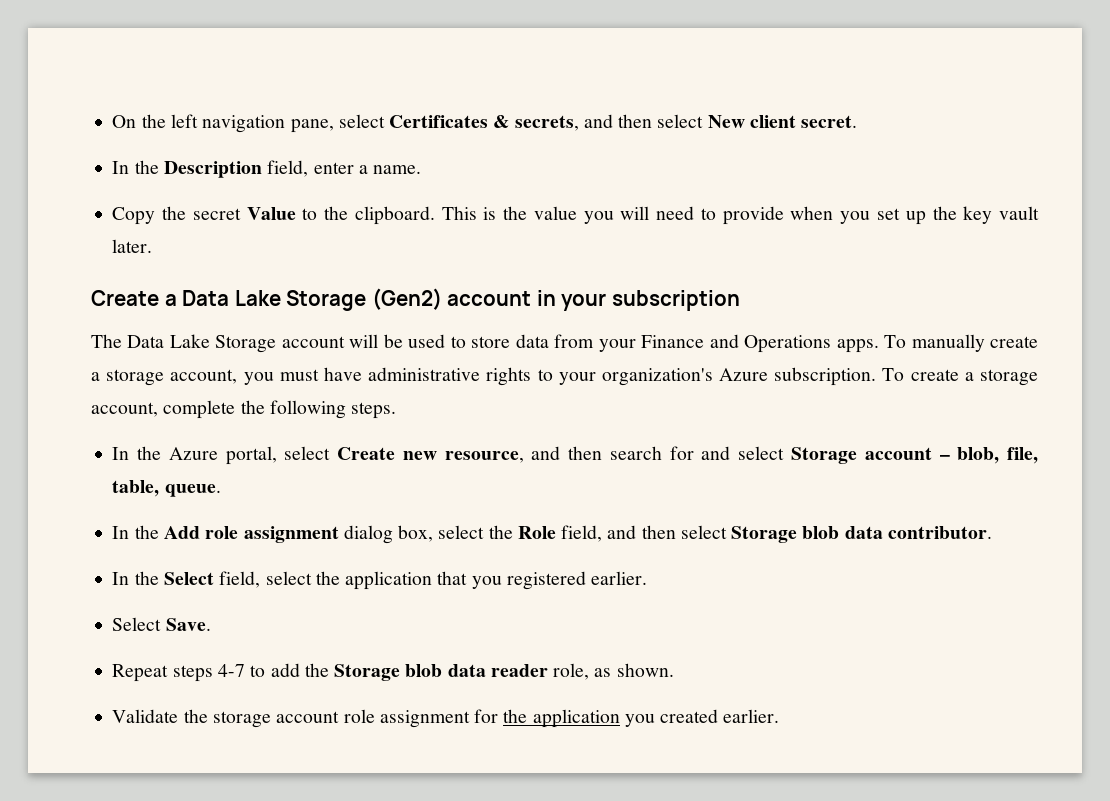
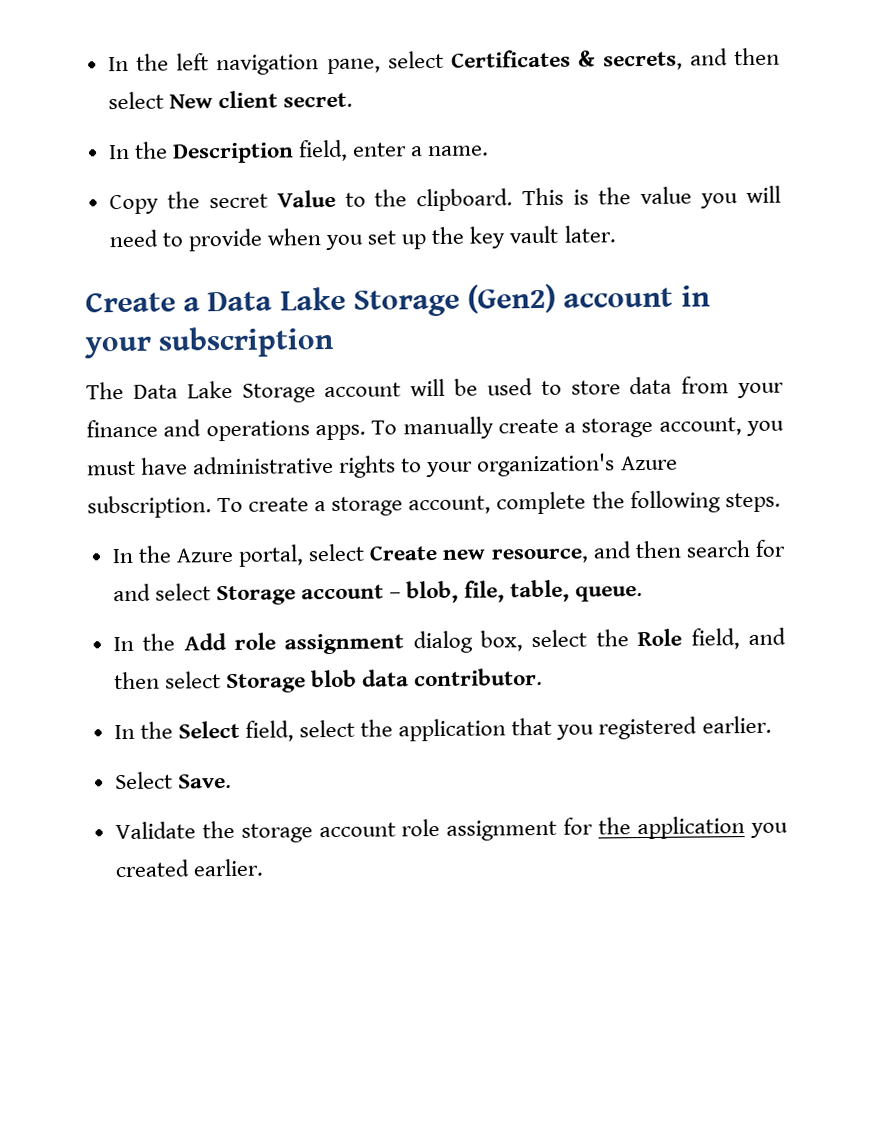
[112,115,137,128] On -> [107,56,129,72] In
[641,334,832,353] Finance and Operations -> [86,419,310,442] finance and operations
[112,663,674,682] // Repeat steps 4-7 to add the Storage blob data reader role, as shown. -> (232, 781) none

